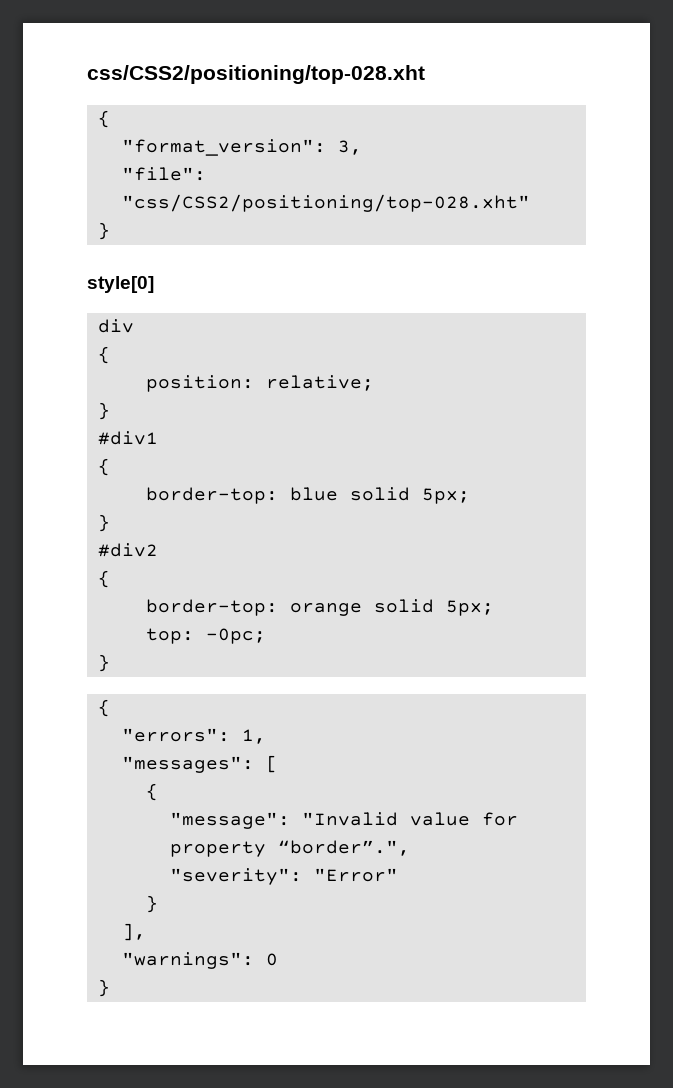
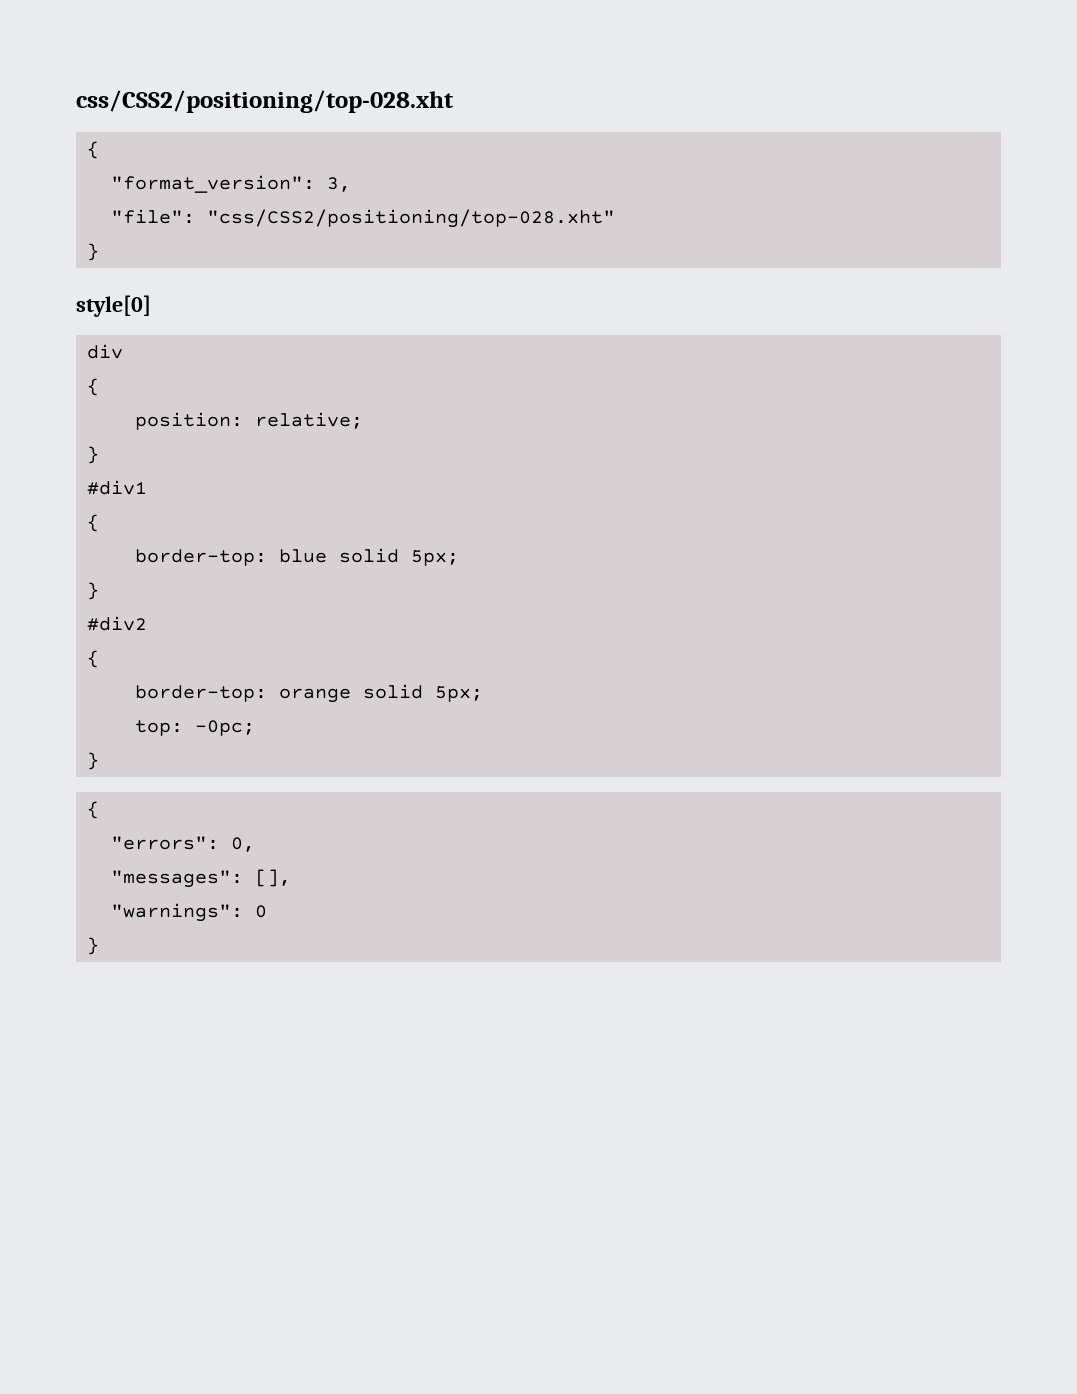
[241,729,266,744] 1, -> [230,837,255,852] 0,
[265,755,278,773] [145,783,158,801] [169,812,518,829] [169,840,410,857] [169,868,398,885] [145,895,158,913] [121,923,146,941] [ // { // "message": "Invalid value for property “border”.", // "severity": "Error" // } // ], -> [254,869,291,887] [],

